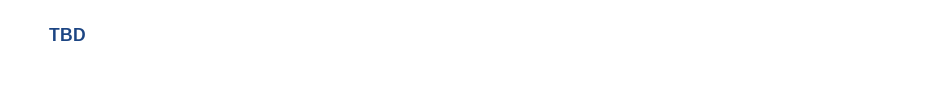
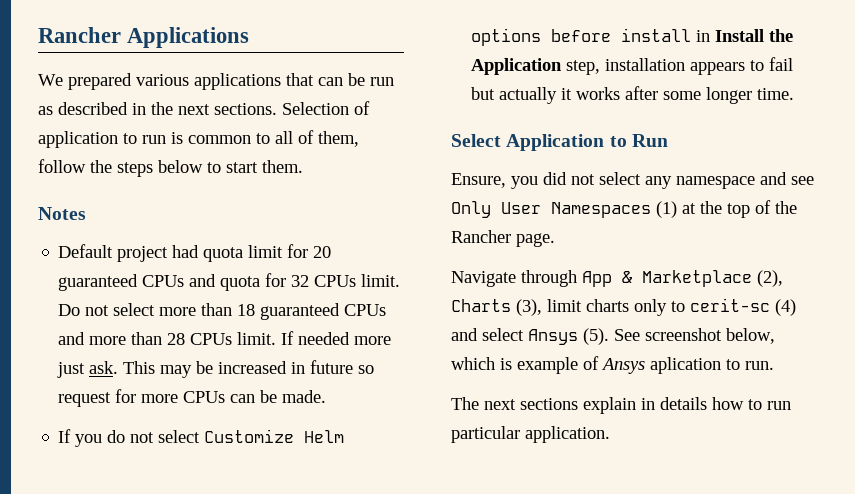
[49,28,86,41] TBD -> [38,27,250,48] [38,73,394,90] [38,101,370,115] [38,130,359,148] [38,159,303,177] [38,207,86,220] [58,244,332,262] [58,273,401,291] [58,303,387,320] [58,331,392,345] [57,360,375,378] [58,389,327,407] [58,429,345,447] [471,28,794,46] [471,57,794,75] [471,86,795,104] [451,134,668,151] [451,172,814,189] [451,200,797,218] [451,230,555,247] [451,270,783,287] [451,298,796,316] [451,328,775,345] [451,356,774,374] [451,397,791,414] [451,426,610,443] Rancher Applications // We prepared various applications that can be run as described in the next sections. Selection of application to run is common to all of them, follow the steps below to start them. // Notes // Default project had quota limit for 20 guaranteed CPUs and quota for 32 CPUs limit. Do not select more than 18 guaranteed CPUs and more than 28 CPUs limit. If needed more just ask. This may be increased in future so request for more CPUs can be made. // If you do not select Customize Helm options before install in Install the Application step, installation appears to fail but actually it works after some longer time. // Select Application to Run // Ensure, you did not select any namespace and see Only User Namespaces (1) at the top of the Rancher page. // Navigate through App & Marketplace (2), Charts (3), limit charts only to cerit-sc (4) and select Ansys (5). See screenshot below, which is example of Ansys aplication to run. // The next sections explain in details how to run particular application.

